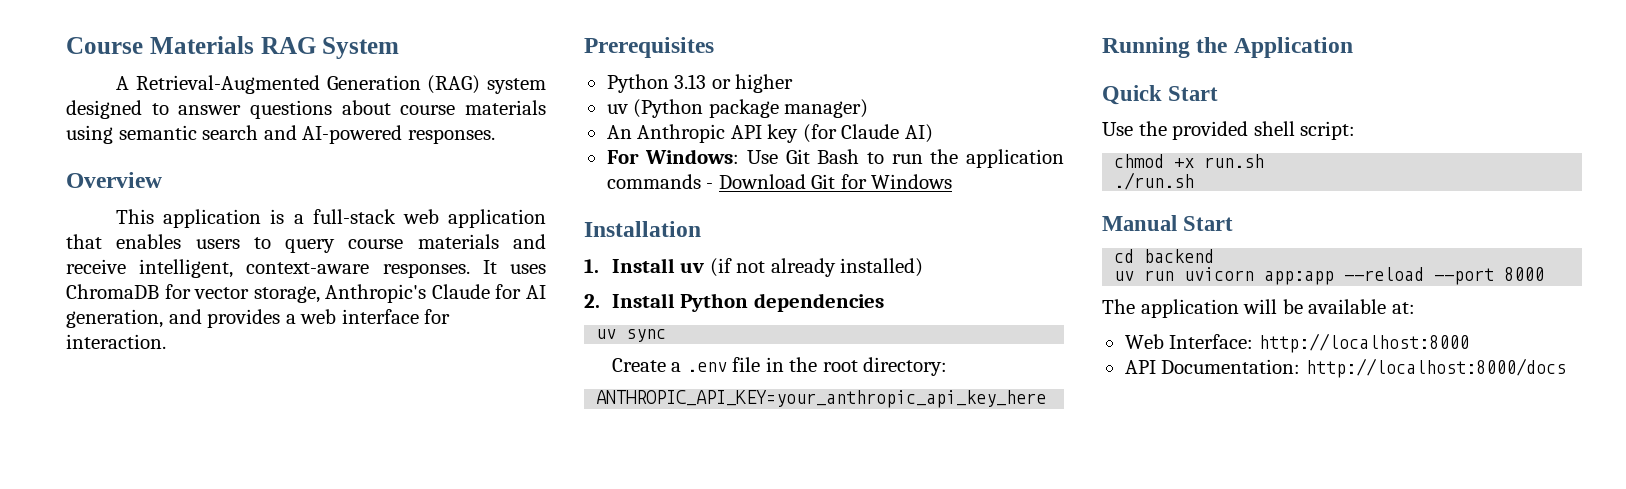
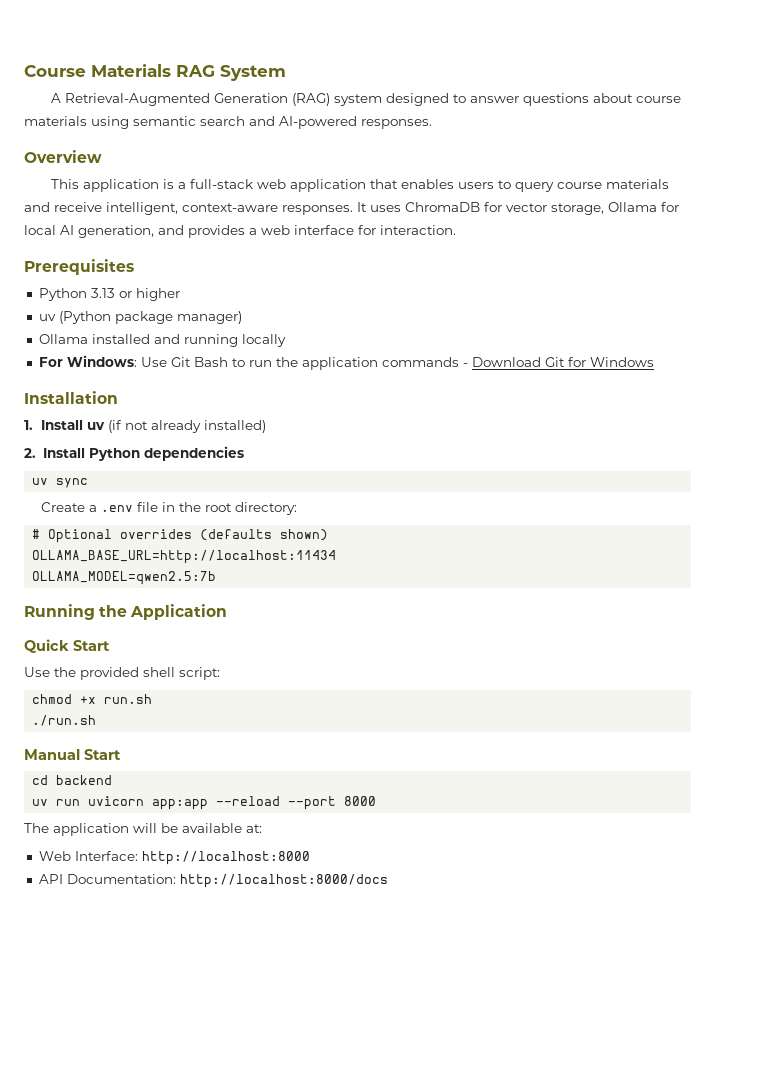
[325,284,522,303] Anthropic's Claude for -> [608,202,679,212] [24,225,56,235] Ollama for local
[606,124,933,143] An Anthropic API key (for Claude AI) -> [38,334,286,347] Ollama installed and running locally
[596,390,1047,408] ANTHROPIC_API_KEY=your_anthropic_api_key_here -> [32,529,329,543] [32,550,337,564] [32,571,217,585] # Optional overrides (defaults shown) // OLLAMA_BASE_URL=http://localhost:11434 // OLLAMA_MODEL=qwen2.5:7b

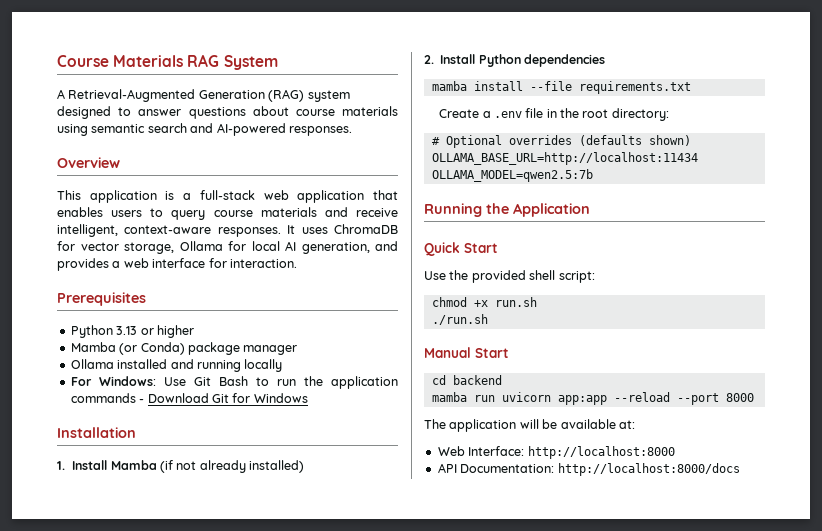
[38,311,242,324] uv (Python package manager) -> [70,342,298,355] Mamba (or Conda) package manager
[87,422,106,430] uv -> [110,460,157,470] Mamba
[32,478,89,488] uv sync -> [431,81,691,94] mamba install --file requirements.txt
[32,799,49,806] uv -> [431,392,467,402] mamba

